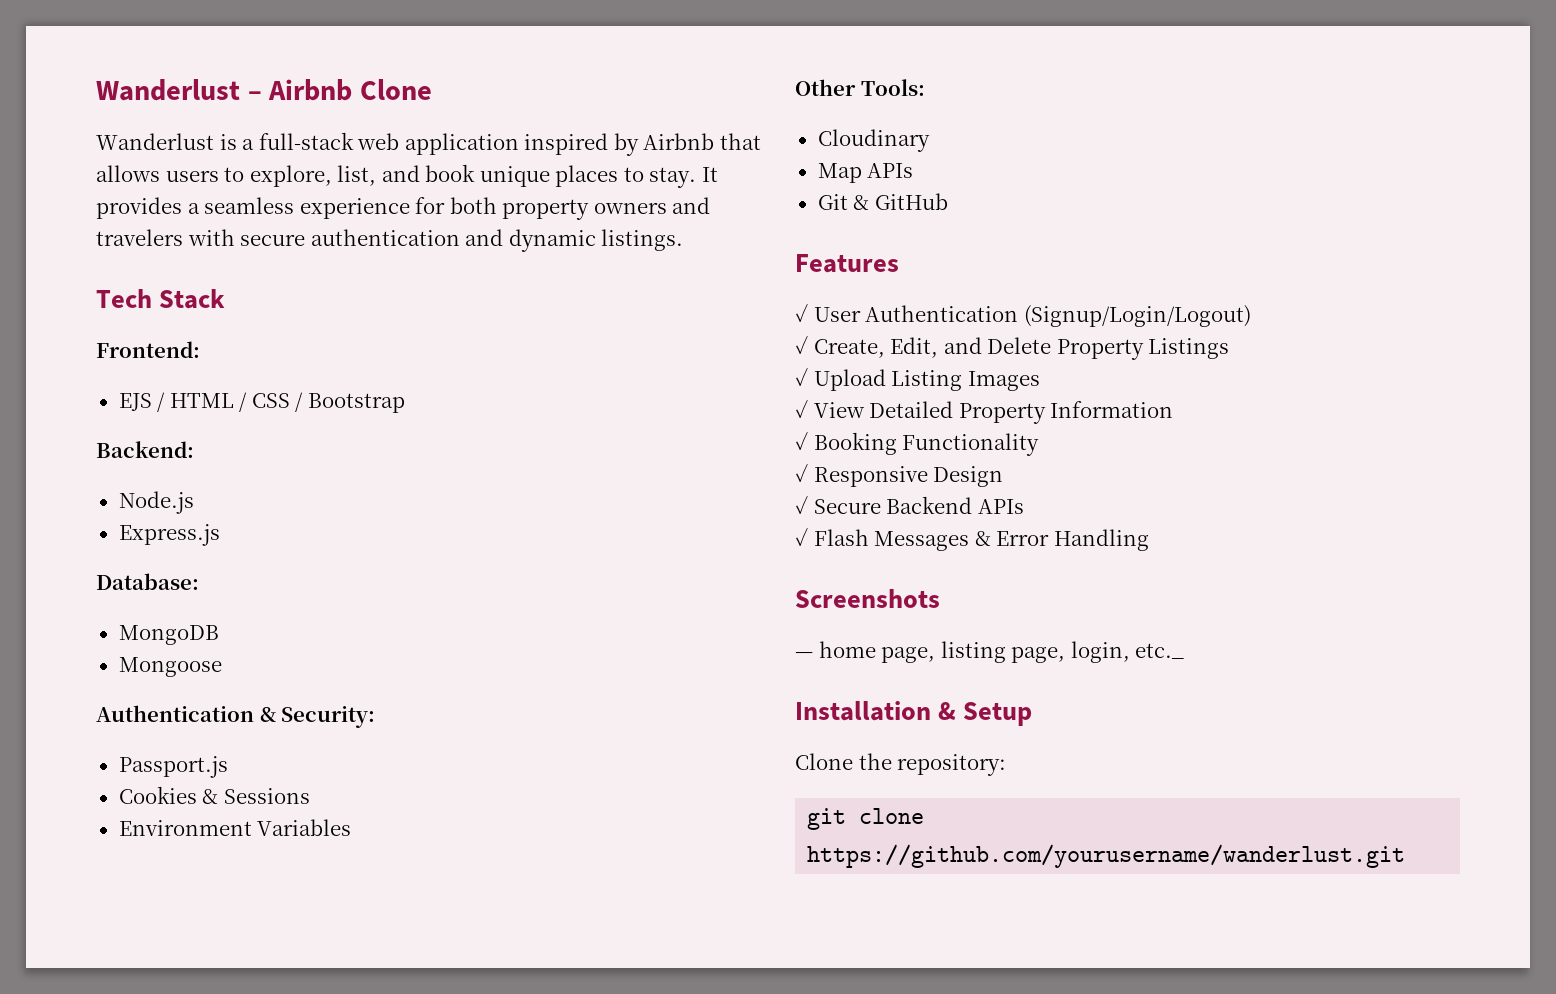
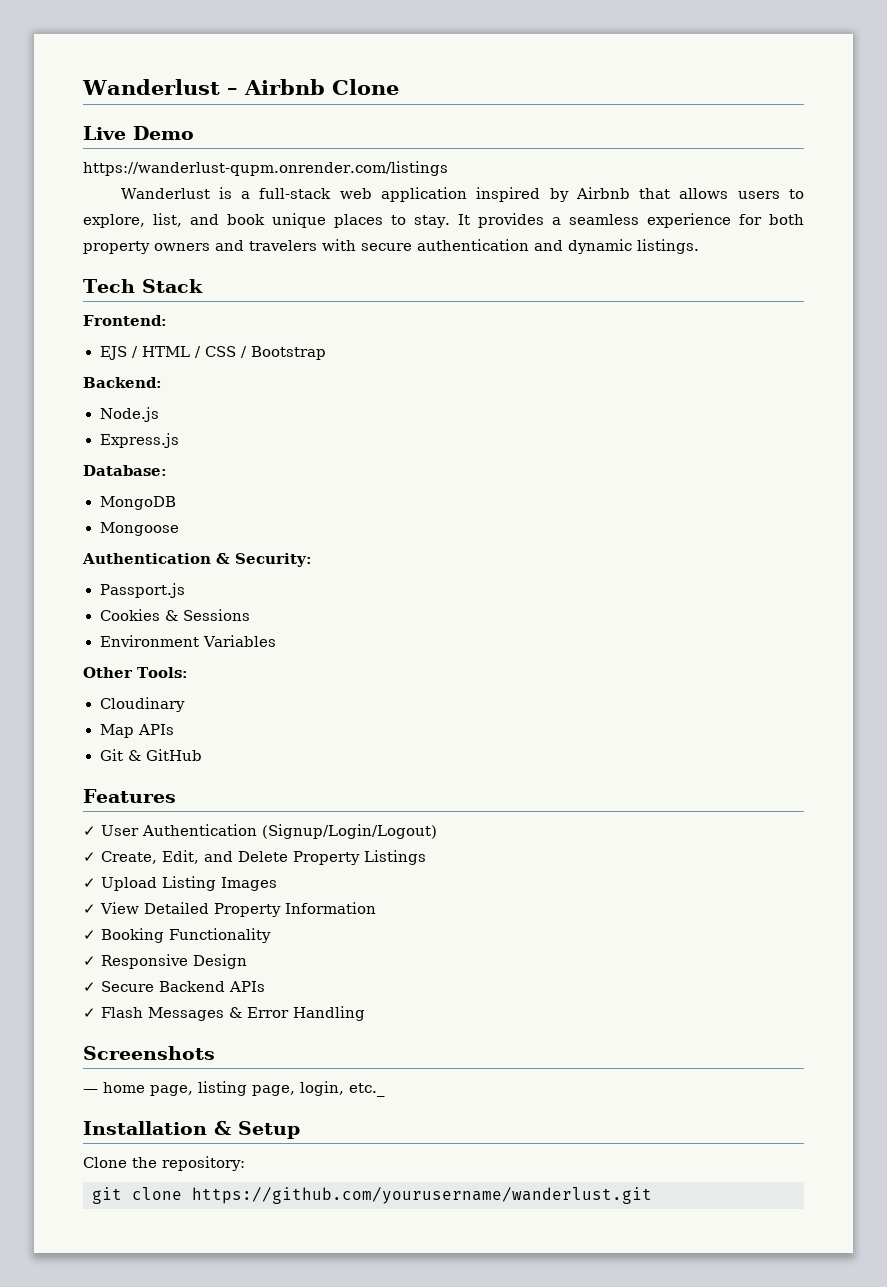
(433, 89) none -> [83,126,194,140] [83,161,448,176] // Live Demo // https://wanderlust-qupm.onrender.com/listings

